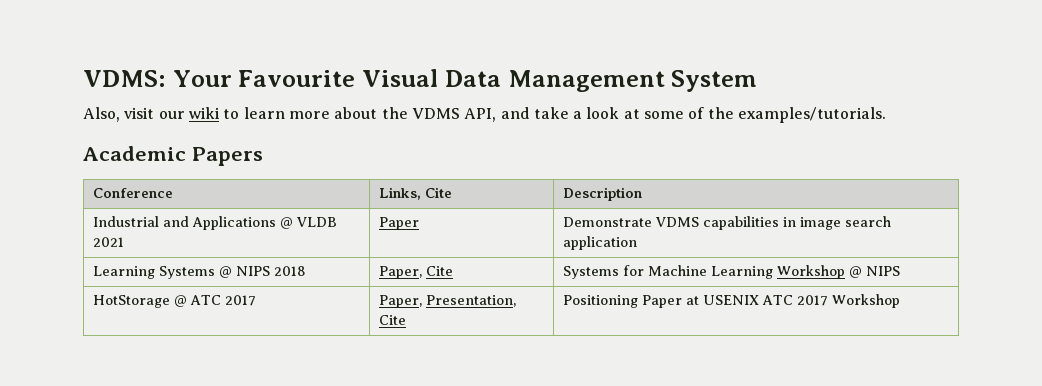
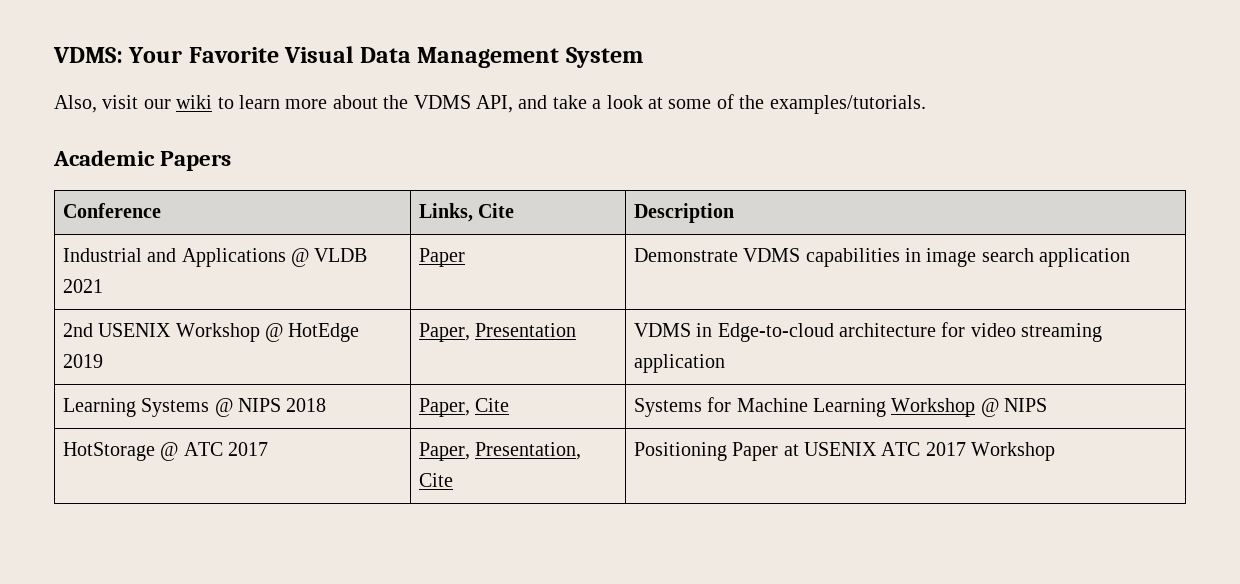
[238,70,356,87] Favourite -> [188,47,279,63] Favorite
(637, 243) none -> [62,323,360,342] [62,354,103,368] [418,323,577,342] [633,322,1103,342] [633,354,725,373] // 2nd USENIX Workshop @ HotEdge 2019 | Paper, Presentation | VDMS in Edge-to-cloud architecture for video streaming application

